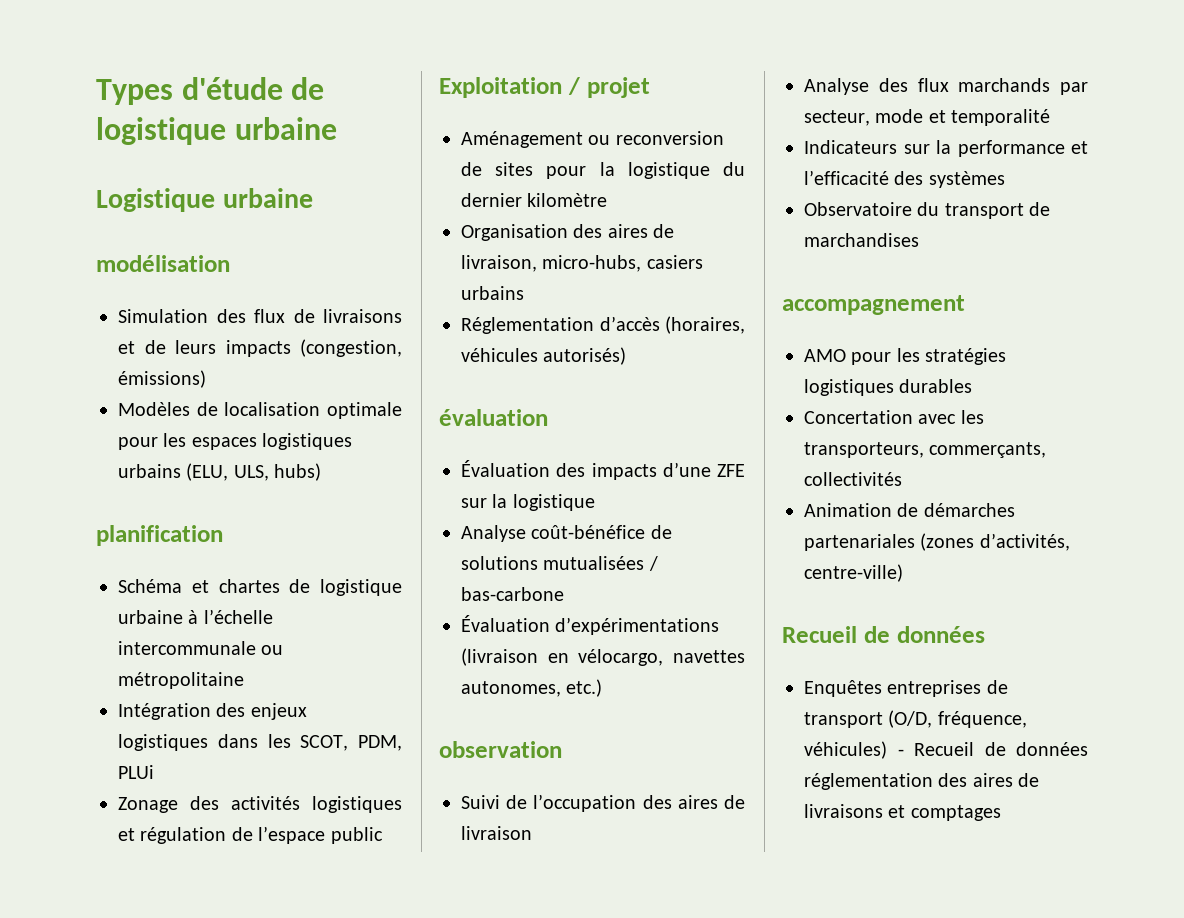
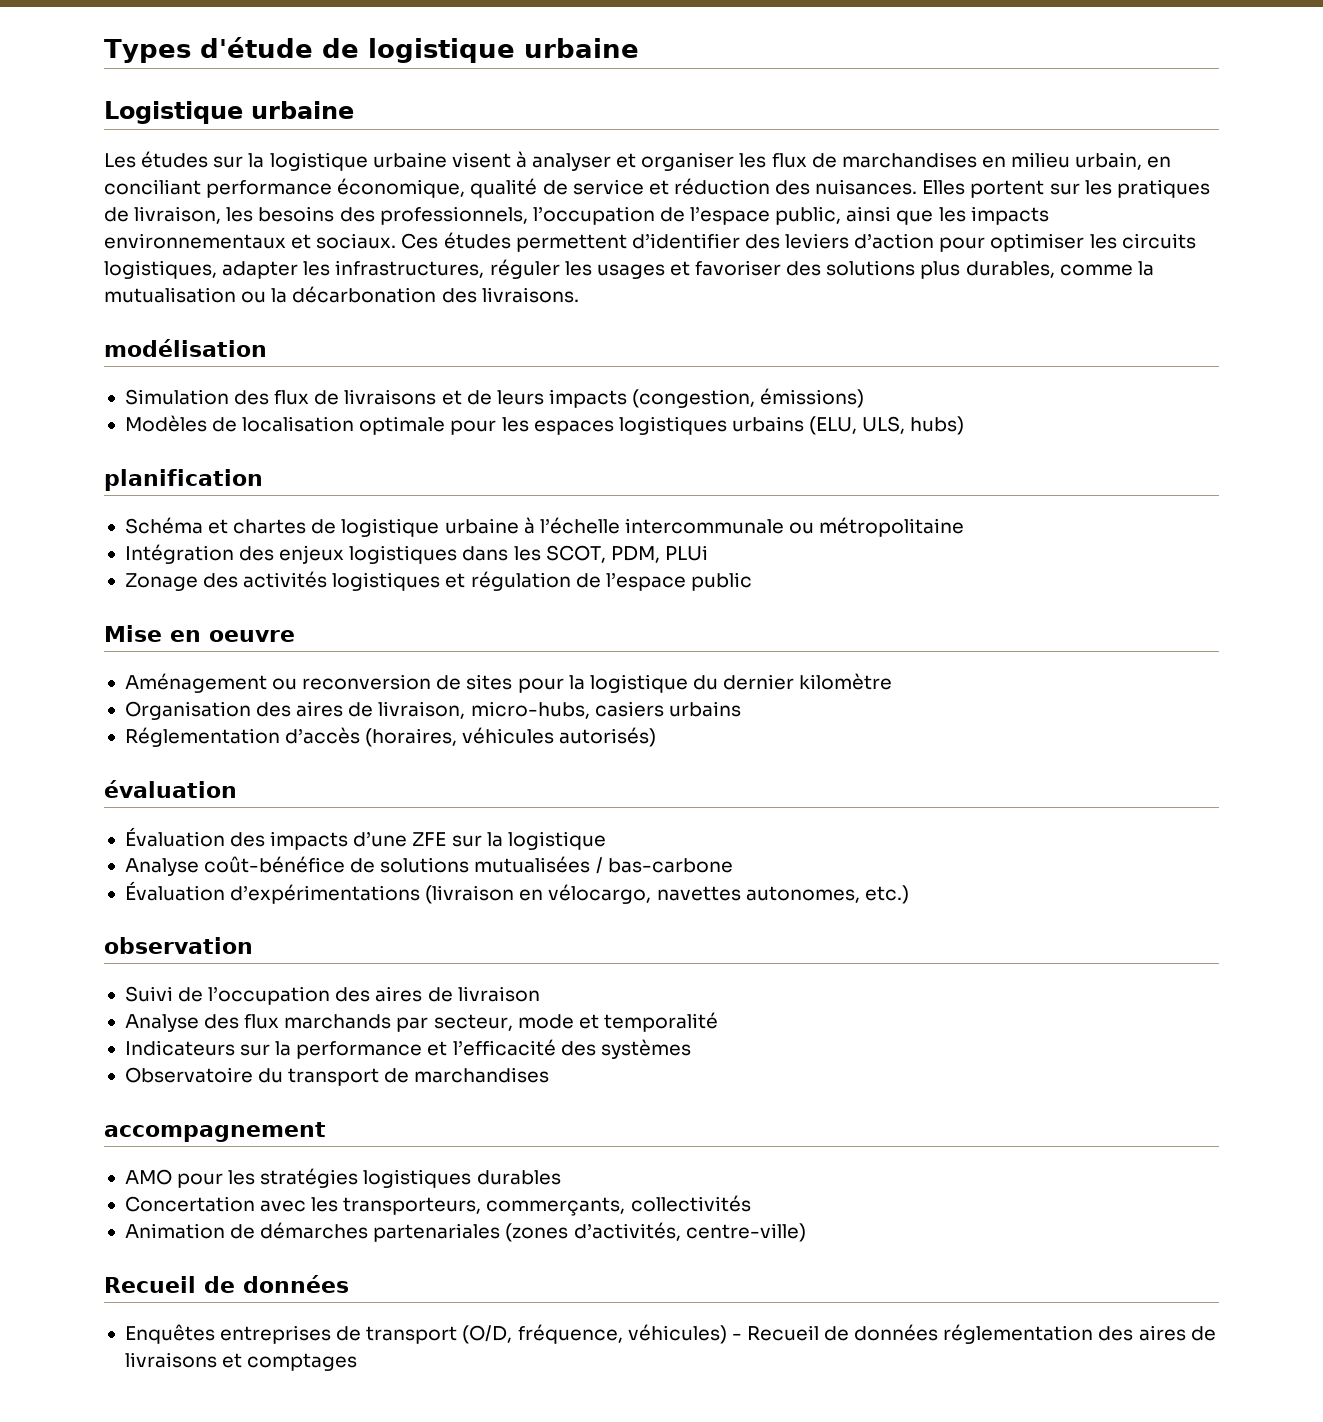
(313, 198) none -> [104,151,1172,171] [104,178,1210,198] [104,206,1049,225] [104,232,1196,252] [104,259,1154,279] [104,286,579,303] // Les études sur la logistique urbaine visent à analyser et organiser les flux de marchandises en milieu urbain, en conciliant performance économique, qualité de service et réduction des nuisances. Elles portent sur les pratiques de livraison, les besoins des professionnels, l’occupation de l’espace public, ainsi que les impacts environnementaux et sociaux. Ces études permettent d’identifier des leviers d’action pour optimiser les circuits logistiques, adapter les infrastructures, réguler les usages et favoriser des solutions plus durables, comme la mutualisation ou la décarbonation des livraisons.
[439,77,650,98] Exploitation / projet -> [104,625,295,642] Mise en oeuvre

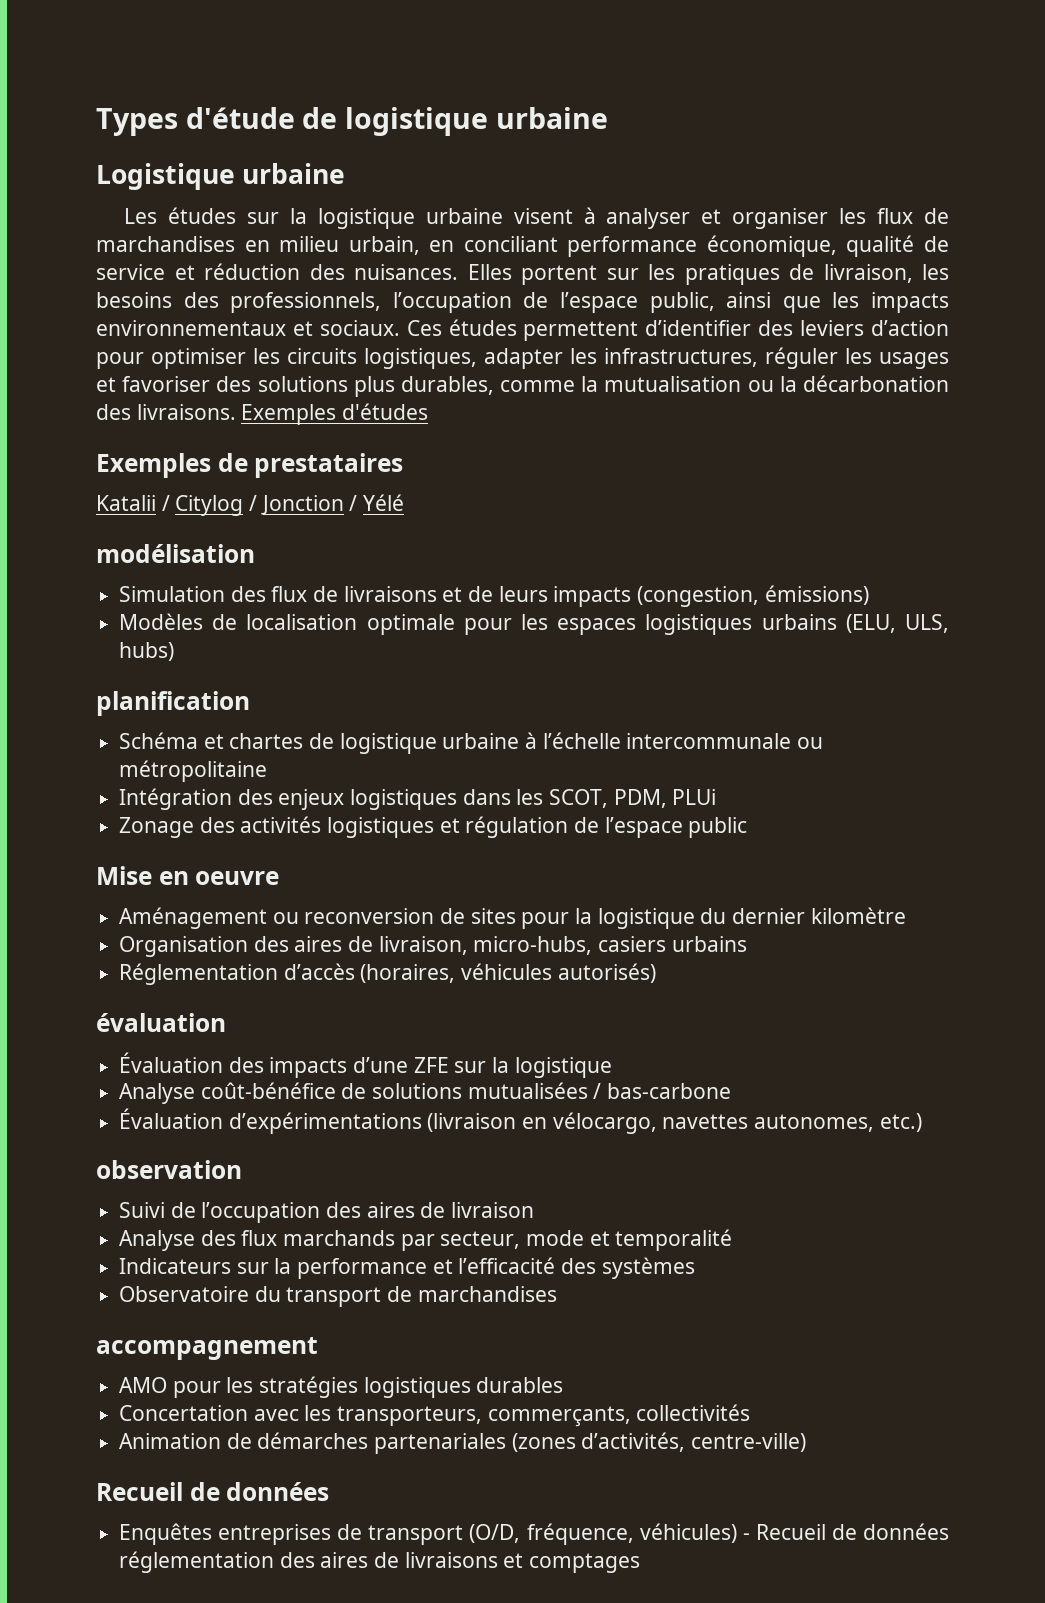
(579, 295) none -> [241,403,429,425] [96,453,404,478] [96,494,405,516] Exemples d'études // Exemples de prestataires // Katalii / Citylog / Jonction / Yélé

